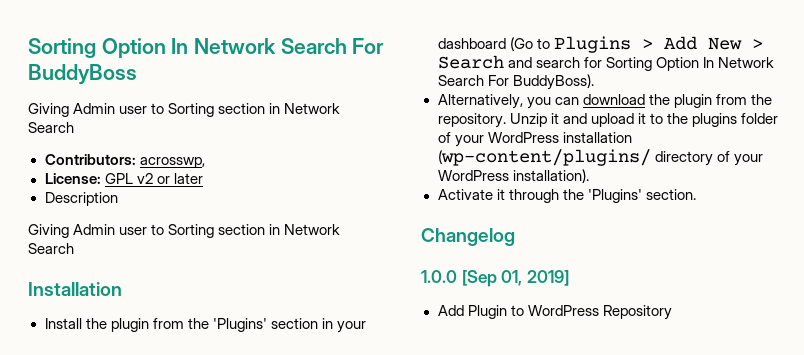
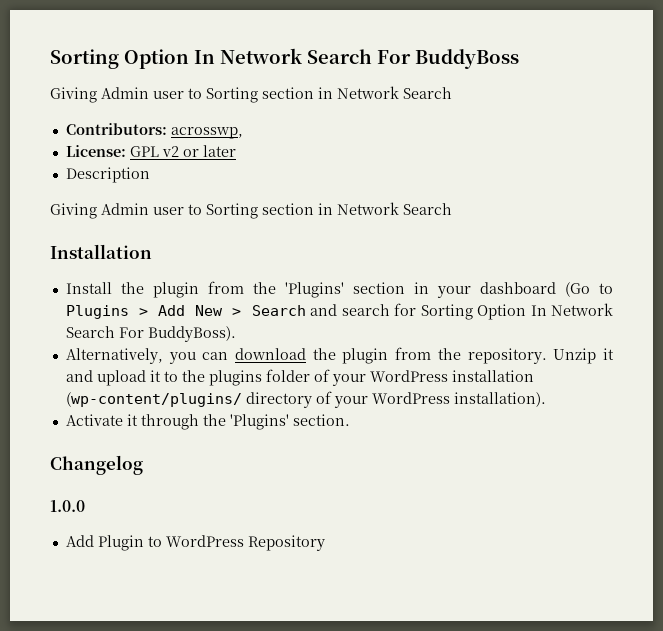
[461,270,569,287] [Sep 01, 2019] -> (85, 506) none

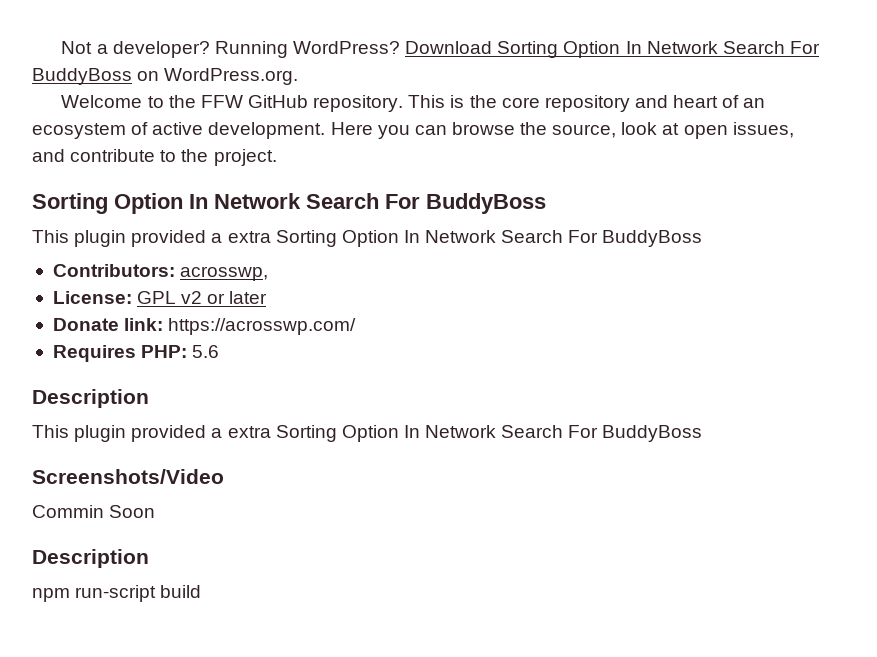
[50,48,519,69] [50,86,452,103] Sorting Option In Network Search For BuddyBoss // Giving Admin user to Sorting section in Network Search -> [61,41,820,58] [32,68,299,85] [61,95,766,112] [32,122,794,139] [32,149,277,166] [32,193,546,214] [32,230,703,247] Not a developer? Running WordPress? Download Sorting Option In Network Search For BuddyBoss on WordPress.org. // Welcome to the FFW GitHub repository. This is the core repository and heart of an ecosystem of active development. Here you can browse the source, look at open issues, and contribute to the project. // Sorting Option In Network Search For BuddyBoss // This plugin provided a extra Sorting Option In Network Search For BuddyBoss
[65,167,150,183] [50,202,452,219] [50,244,152,259] [65,281,613,298] [65,303,613,320] [65,326,236,342] [65,347,614,364] [65,369,534,386] [65,391,546,408] [65,414,350,430] [50,455,143,475] [50,500,85,512] [65,535,325,551] Description // Giving Admin user to Sorting section in Network Search // Installation // Install the plugin from the 'Plugins' section in your dashboard (Go to Plugins > Add New > Search and search for Sorting Option In Network Search For BuddyBoss). // Alternatively, you can download the plugin from the repository. Unzip it and upload it to the plugins folder of your WordPress installation (wp-content/plugins/ directory of your WordPress installation). // Activate it through the 'Plugins' section. // Changelog // 1.0.0 // Add Plugin to WordPress Repository -> [52,318,357,335] [52,345,220,362] [32,389,149,408] [32,425,703,442] [32,469,224,484] [32,505,156,518] [32,549,149,568] [32,585,202,602] Donate link: https://acrosswp.com/ // Requires PHP: 5.6 // Description // This plugin provided a extra Sorting Option In Network Search For BuddyBoss // Screenshots/Video // Commin Soon // Description // npm run-script build

